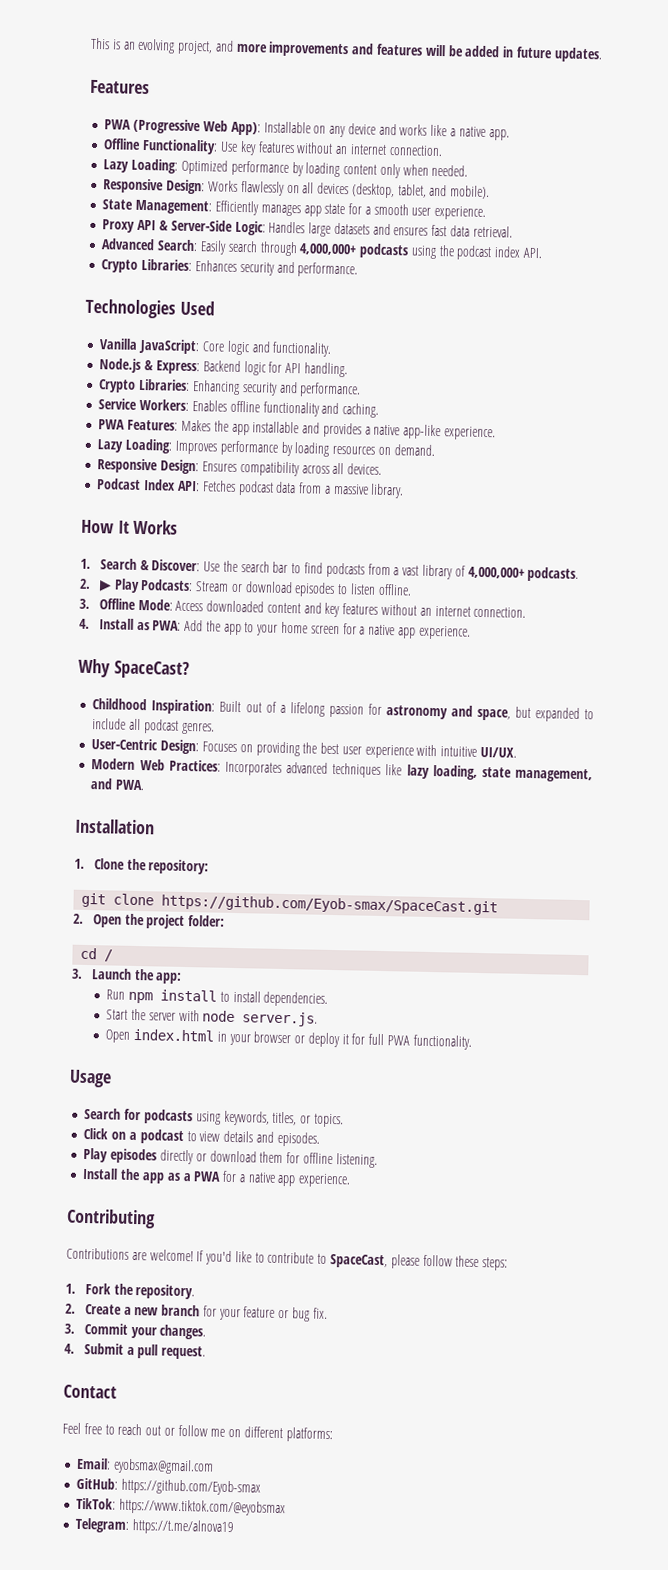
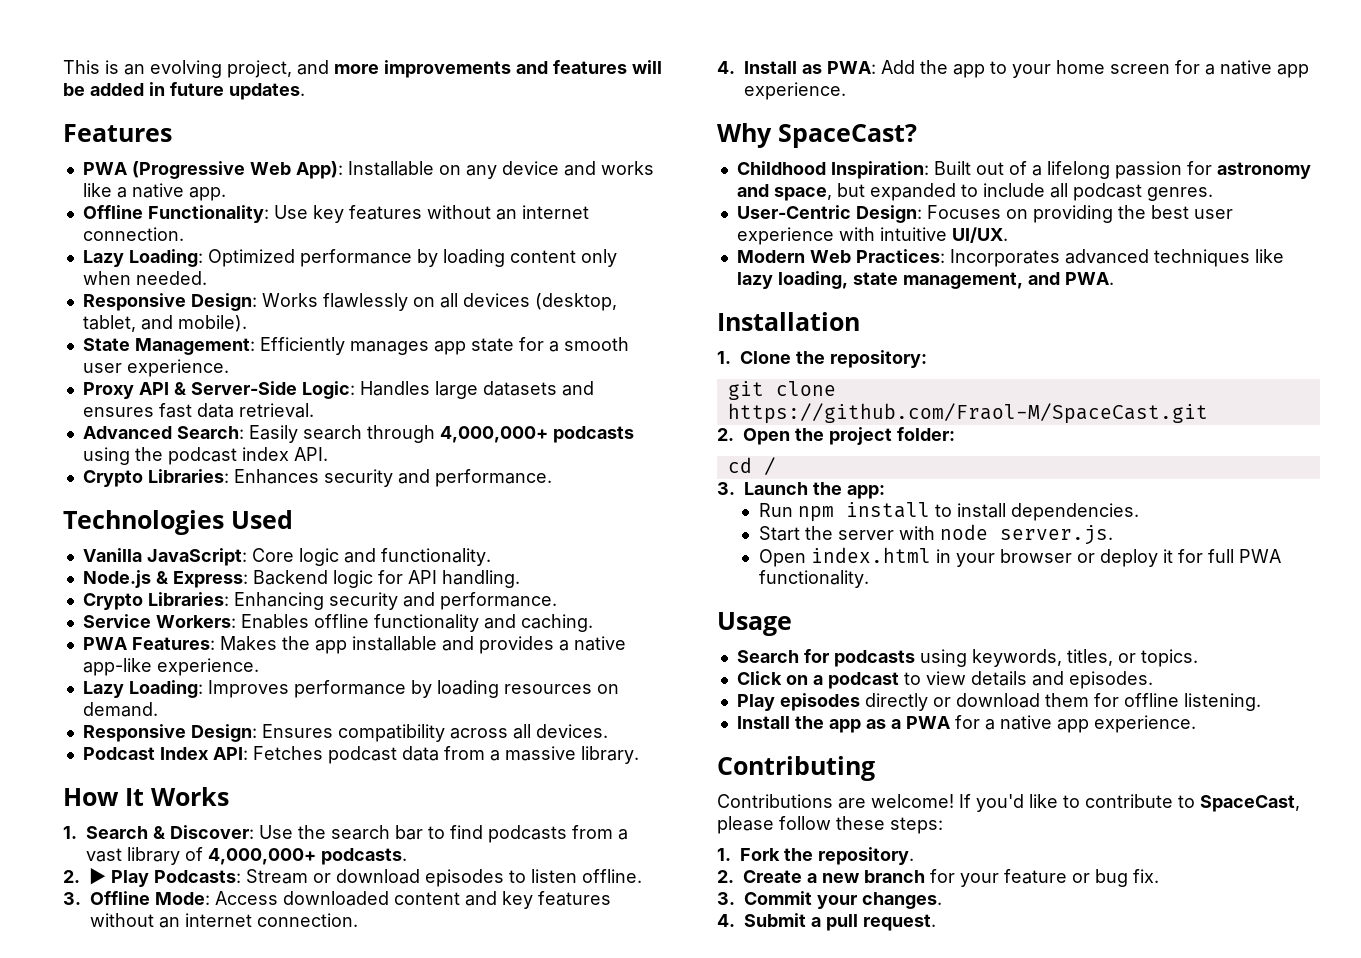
[161,894,499,916] https://github.com/Eyob-smax/SpaceCast.git -> [727,403,1208,424] https://github.com/Fraol-M/SpaceCast.git
[63,1384,117,1399] [62,1422,333,1443] [76,1457,215,1475] [76,1477,262,1496] [76,1497,287,1517] [75,1517,235,1536] // Contact // Feel free to reach out or follow me on different platforms: // Email: eyobsmax@gmail.com // GitHub: https://github.com/Eyob-smax // TikTok: https://www.tiktok.com/@eyobsmax // Telegram: https://t.me/alnova19 -> (936, 922) none

